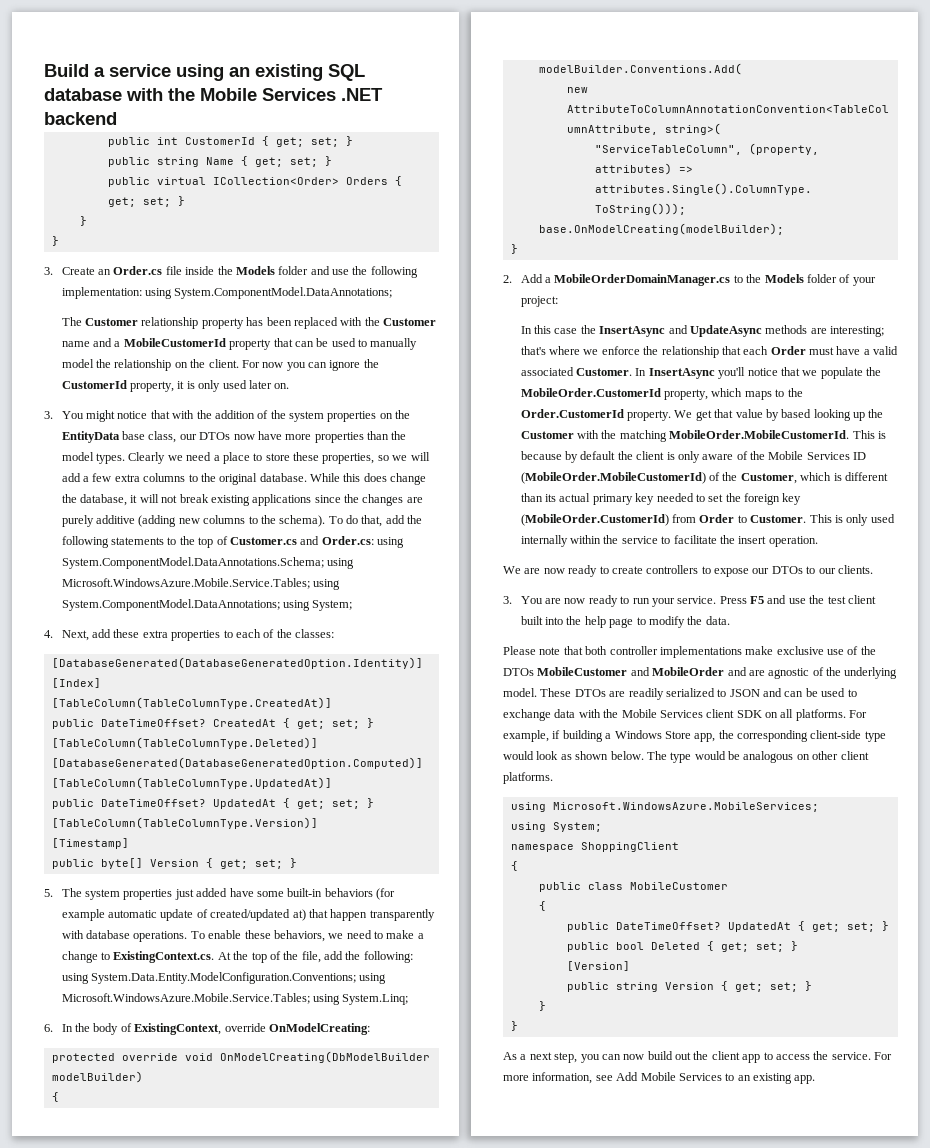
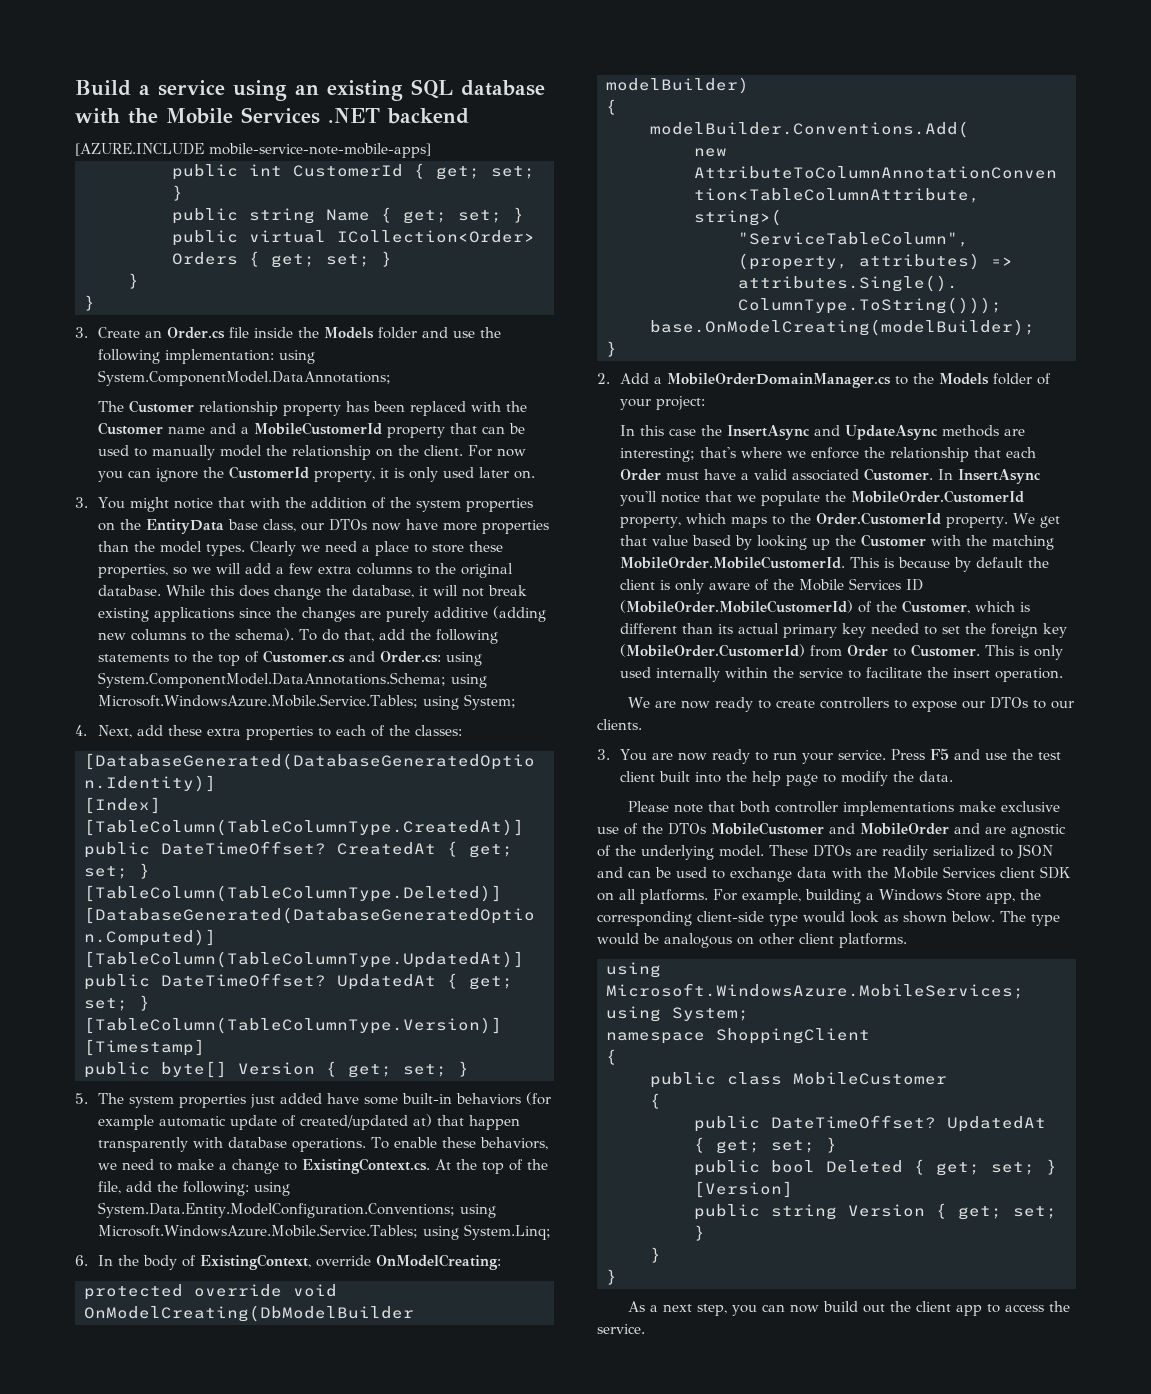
(117, 118) none -> [75,143,431,158] // [AZURE.INCLUDE mobile-service-note-mobile-apps]
[61,599,310,611] System.ComponentModel.DataAnnotations; using -> (460, 703) none
[765,409,812,421] by based -> [692,535,753,550] based by
[552,730,561,739] if -> (801, 896) none
[874,1052,892,1060] [503,1072,816,1084] For more information, see Add Mobile Services to an existing app. -> (645, 1329) none

